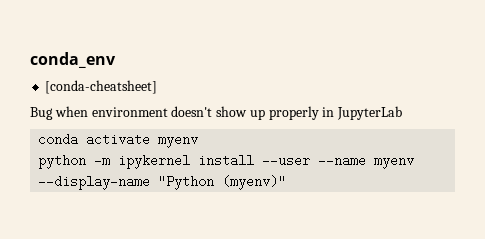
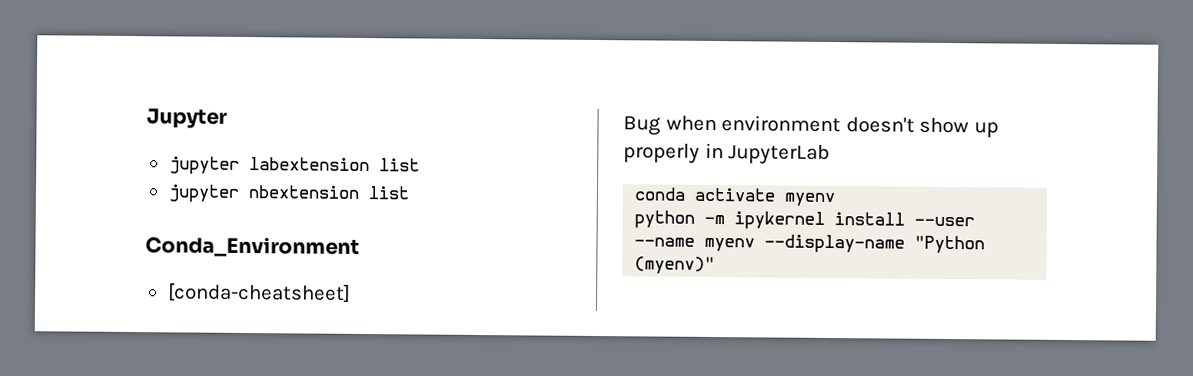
[30,52,116,68] conda_env -> [146,108,228,129] [168,156,420,175] [167,184,410,203] [145,236,360,258] Jupyter // jupyter labextension list // jupyter nbextension list // Conda_Environment

